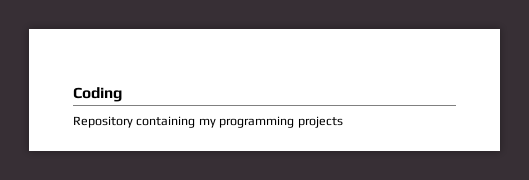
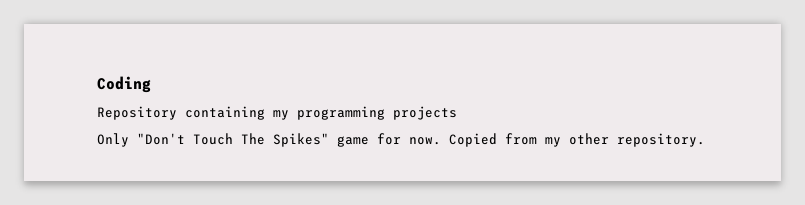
(343, 122) none -> [97,133,705,147] // Only "Don't Touch The Spikes" game for now. Copied from my other repository.

